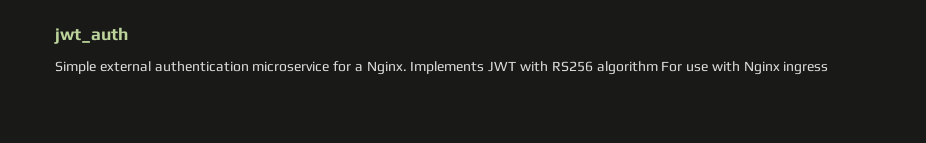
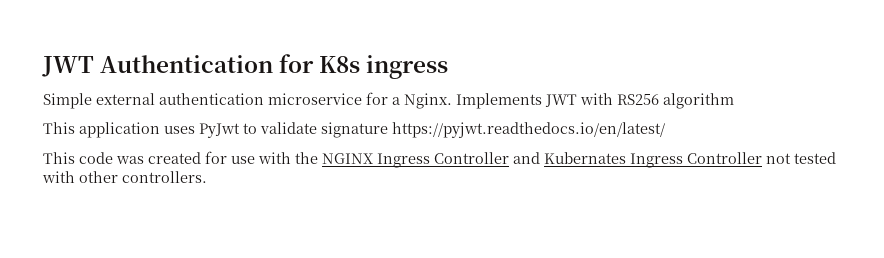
[54,27,128,44] jwt_auth -> [42,54,449,79] JWT Authentication for K8s ingress
[661,61,829,75] For use with Nginx ingress -> [43,122,665,138] [43,151,836,168] [42,171,207,183] // This application uses PyJwt to validate signature https://pyjwt.readthedocs.io/en/latest/ // This code was created for use with the NGINX Ingress Controller and Kubernates Ingress Controller not tested with other controllers.

